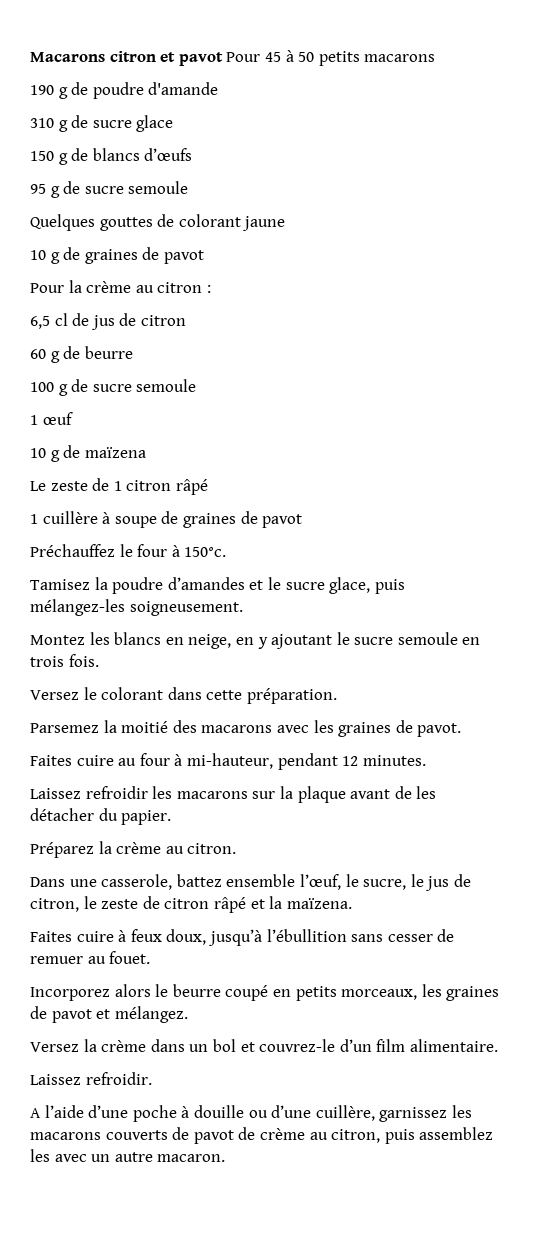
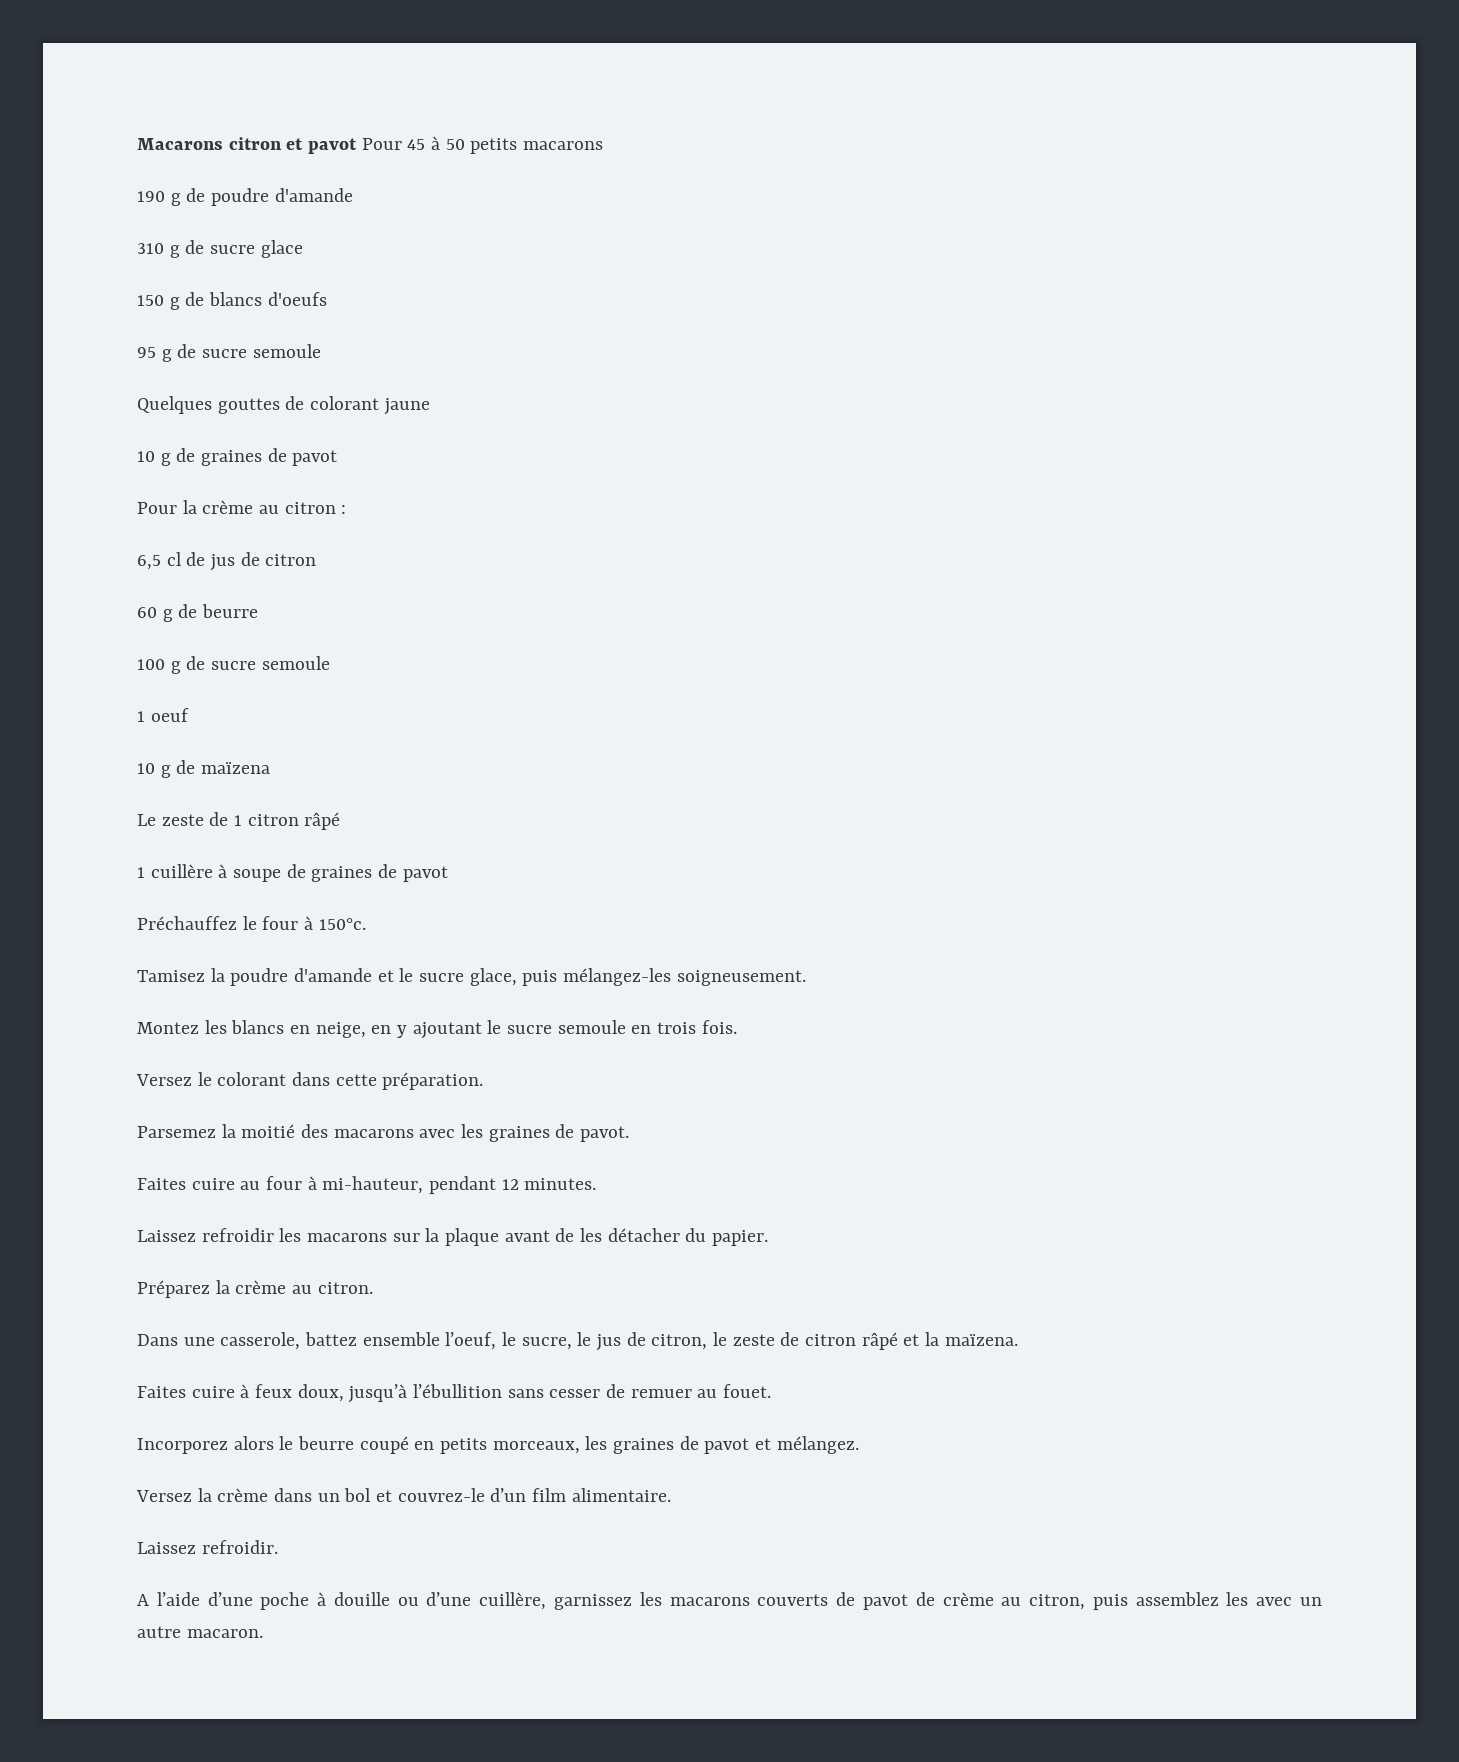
[144,148,193,161] d’œufs -> [267,292,327,306] d'oeufs
[42,412,73,425] œuf -> [150,708,189,722] oeuf
[167,577,245,590] d’amandes -> [294,968,373,982] d'amande
[299,874,341,890] l’œuf, -> [445,1332,497,1350] l’oeuf,

